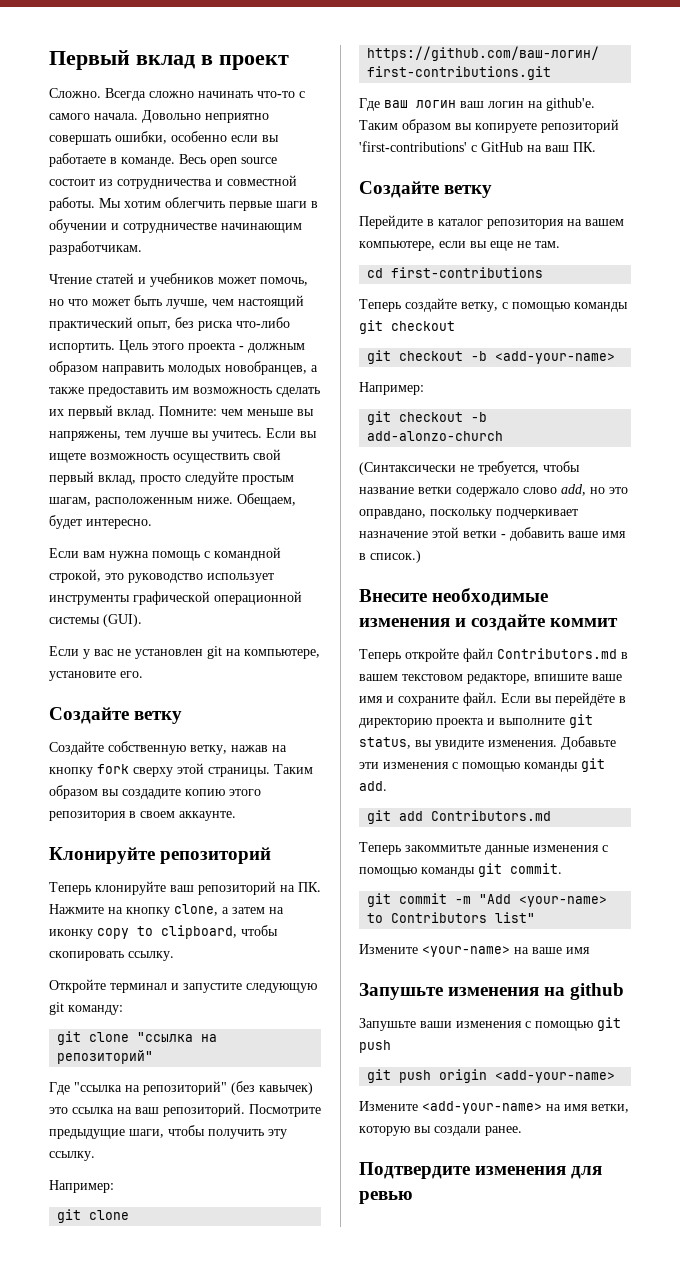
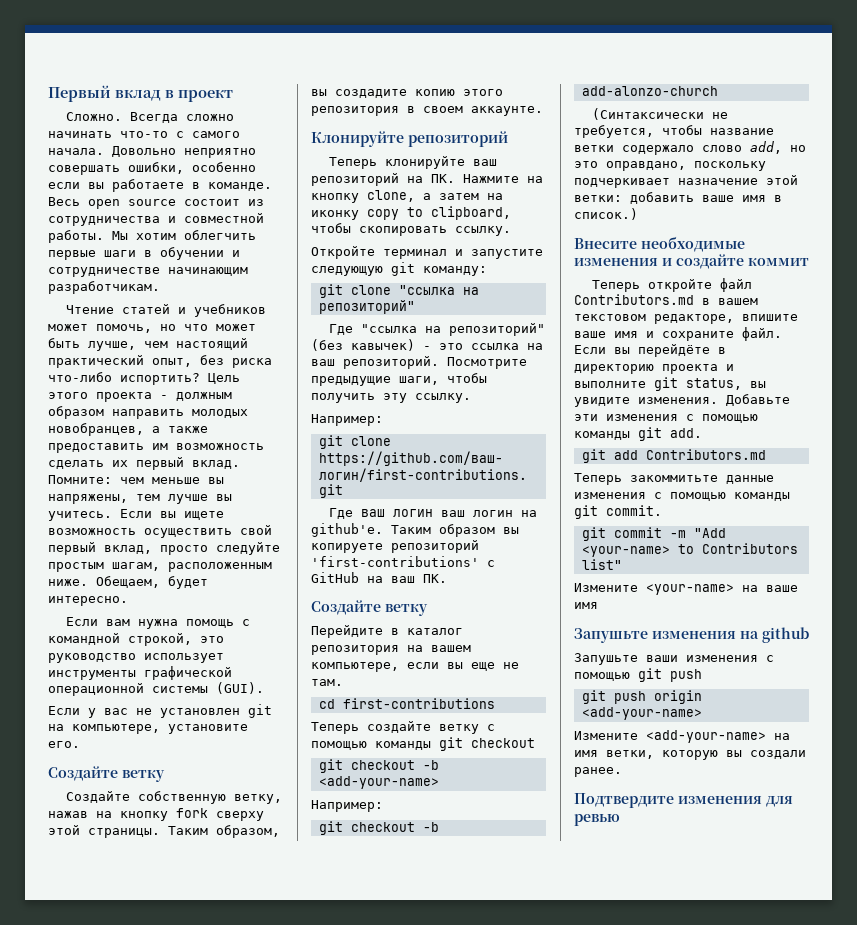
[49,343,115,353] испортить. -> [120,373,200,385] испортить?
[49,785,98,799] образом -> [216,825,280,838] образом,
(313, 1088) none -> [423,346,431,350] -
[461,302,498,312] ветку, -> [439,724,479,734] ветку
[463,531,506,538] ветки - -> [574,195,622,202] ветки:

